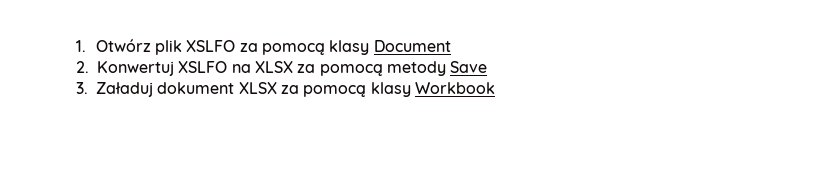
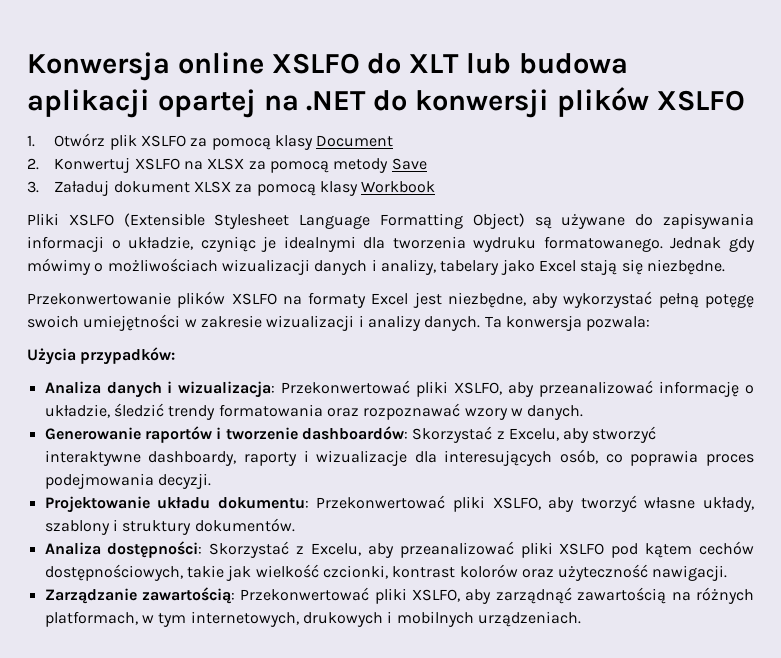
(76, 46) none -> [27,52,628,81] [27,87,745,118] Konwersja online XSLFO do XLT lub budowa aplikacji opartej na .NET do konwersji plików XSLFO //
(495, 88) none -> [27,213,754,229] [27,236,755,252] [27,258,725,275] [27,291,754,308] [27,314,651,331] [27,347,176,365] [44,380,755,398] [44,403,584,420] [44,426,657,443] [44,449,754,466] [44,473,211,489] [44,495,755,513] [44,518,295,535] [44,541,755,558] [44,564,728,581] [44,587,754,604] [44,611,581,627] // Pliki XSLFO (Extensible Stylesheet Language Formatting Object) są używane do zapisywania informacji o układzie, czyniąc je idealnymi dla tworzenia wydruku formatowanego. Jednak gdy mówimy o możliwościach wizualizacji danych i analizy, tabelary jako Excel stają się niezbędne. // Przekonwertowanie plików XSLFO na formaty Excel jest niezbędne, aby wykorzystać pełną potęgę swoich umiejętności w zakresie wizualizacji i analizy danych. Ta konwersja pozwala: // Użycia przypadków: // Analiza danych i wizualizacja: Przekonwertować pliki XSLFO, aby przeanalizować informację o układzie, śledzić trendy formatowania oraz rozpoznawać wzory w danych. // Generowanie raportów i tworzenie dashboardów: Skorzystać z Excelu, aby stworzyć interaktywne dashboardy, raporty i wizualizacje dla interesujących osób, co poprawia proces podejmowania decyzji. // Projektowanie układu dokumentu: Przekonwertować pliki XSLFO, aby tworzyć własne układy, szablony i struktury dokumentów. // Analiza dostępności: Skorzystać z Excelu, aby przeanalizować pliki XSLFO pod kątem cechów dostępnościowych, takie jak wielkość czcionki, kontrast kolorów oraz użyteczność nawigacji. // Zarządzanie zawartością: Przekonwertować pliki XSLFO, aby zarządnąć zawartością na różnych platformach, w tym internetowych, drukowych i mobilnych urządzeniach.

